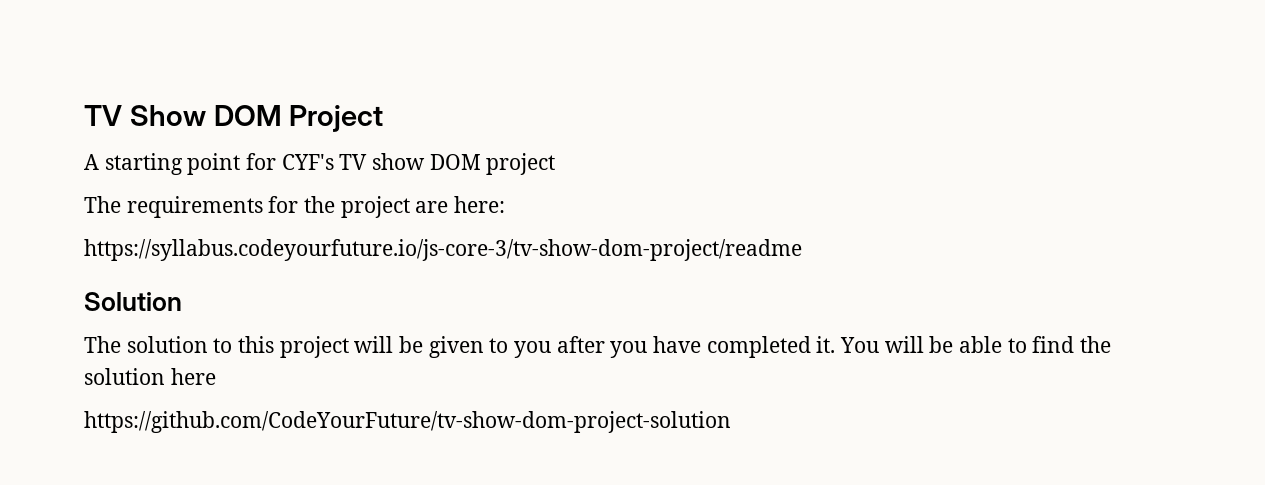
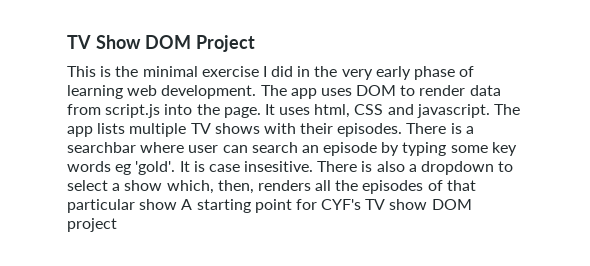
(384, 118) none -> [67,66,475,80] [67,85,501,99] [67,104,521,118] [67,123,474,137] [67,142,517,156] [67,161,514,175] [67,180,476,194] [67,199,178,213] This is the minimal exercise I did in the very early phase of learning web development. The app uses DOM to render data from script.js into the page. It uses html, CSS and javascript. The app lists multiple TV shows with their episodes. There is a searchbar where user can search an episode by typing some key words eg 'gold'. It is case insesitive. There is also a dropdown to select a show which, then, renders all the episodes of that particular show
[84,196,506,218] [84,239,802,261] [84,292,182,311] [84,336,1112,358] [84,368,216,385] [84,411,731,433] // The requirements for the project are here: // https://syllabus.codeyourfuture.io/js-core-3/tv-show-dom-project/readme // Solution // The solution to this project will be given to you after you have completed it. You will be able to find the solution here // https://github.com/CodeYourFuture/tv-show-dom-project-solution -> (117, 225) none

